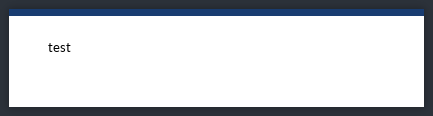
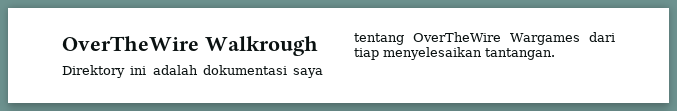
[48,43,71,52] test -> [62,36,318,56] [62,65,323,78] [354,32,615,45] [354,47,555,60] OverTheWire Walkrough // Direktory ini adalah dokumentasi saya tentang OverTheWire Wargames dari tiap menyelesaikan tantangan.

